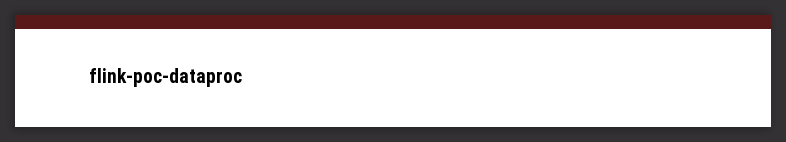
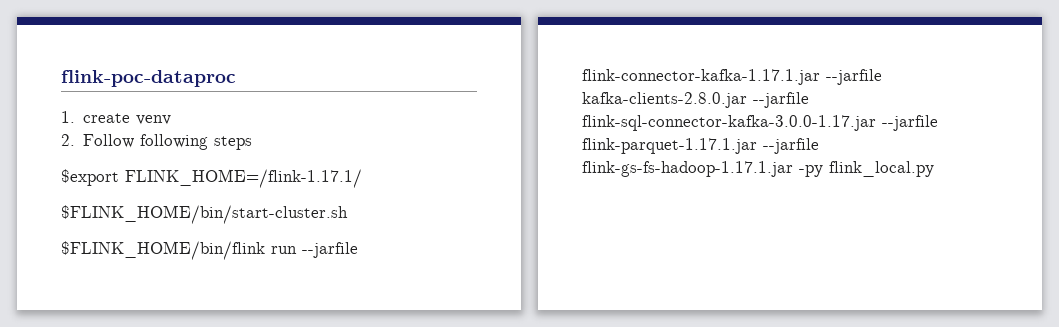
(242, 77) none -> [61,111,172,125] [61,134,253,150] [61,169,362,188] [61,205,348,224] [61,241,358,260] [582,69,882,85] [582,92,809,108] [582,115,938,131] [582,138,819,154] [582,161,934,177] // 1. create venv // 2. Follow following steps // $export FLINK_HOME=/flink-1.17.1/ // $FLINK_HOME/bin/start-cluster.sh // $FLINK_HOME/bin/flink run --jarfile flink-connector-kafka-1.17.1.jar --jarfile kafka-clients-2.8.0.jar --jarfile flink-sql-connector-kafka-3.0.0-1.17.jar --jarfile flink-parquet-1.17.1.jar --jarfile flink-gs-fs-hadoop-1.17.1.jar -py flink_local.py

